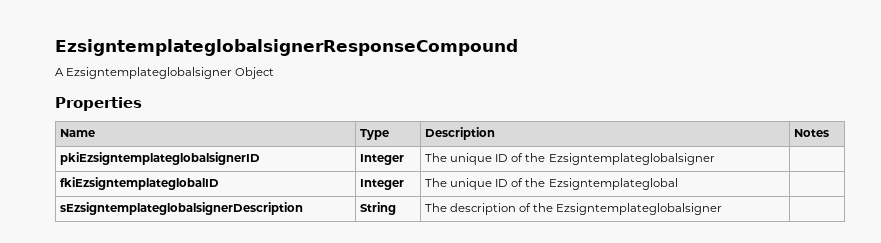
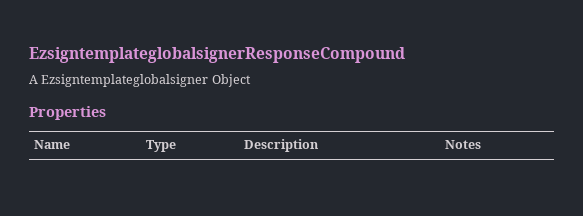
[60,152,261,165] [360,154,405,165] [425,153,715,165] [60,177,220,190] [360,179,405,190] [425,178,678,190] [60,202,304,215] [360,202,397,215] [425,203,723,215] // pkiEzsigntemplateglobalsignerID | Integer | The unique ID of the Ezsigntemplateglobalsigner | // fkiEzsigntemplateglobalID | Integer | The unique ID of the Ezsigntemplateglobal | // sEzsigntemplateglobalsignerDescription | String | The description of the Ezsigntemplateglobalsigner | -> (482, 144) none

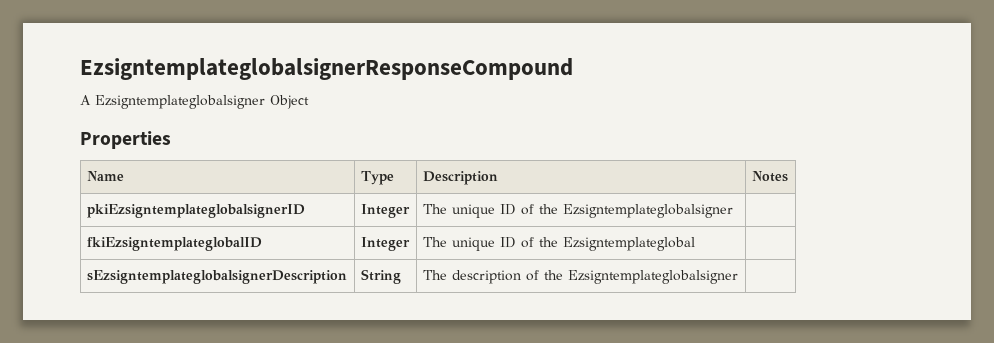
(482, 144) none -> [86,204,305,218] [360,204,410,218] [422,204,733,218] [86,237,262,251] [360,237,410,251] [422,237,695,251] [86,270,347,284] [360,269,401,284] [422,270,738,284] // pkiEzsigntemplateglobalsignerID | Integer | The unique ID of the Ezsigntemplateglobalsigner | // fkiEzsigntemplateglobalID | Integer | The unique ID of the Ezsigntemplateglobal | // sEzsigntemplateglobalsignerDescription | String | The description of the Ezsigntemplateglobalsigner |

